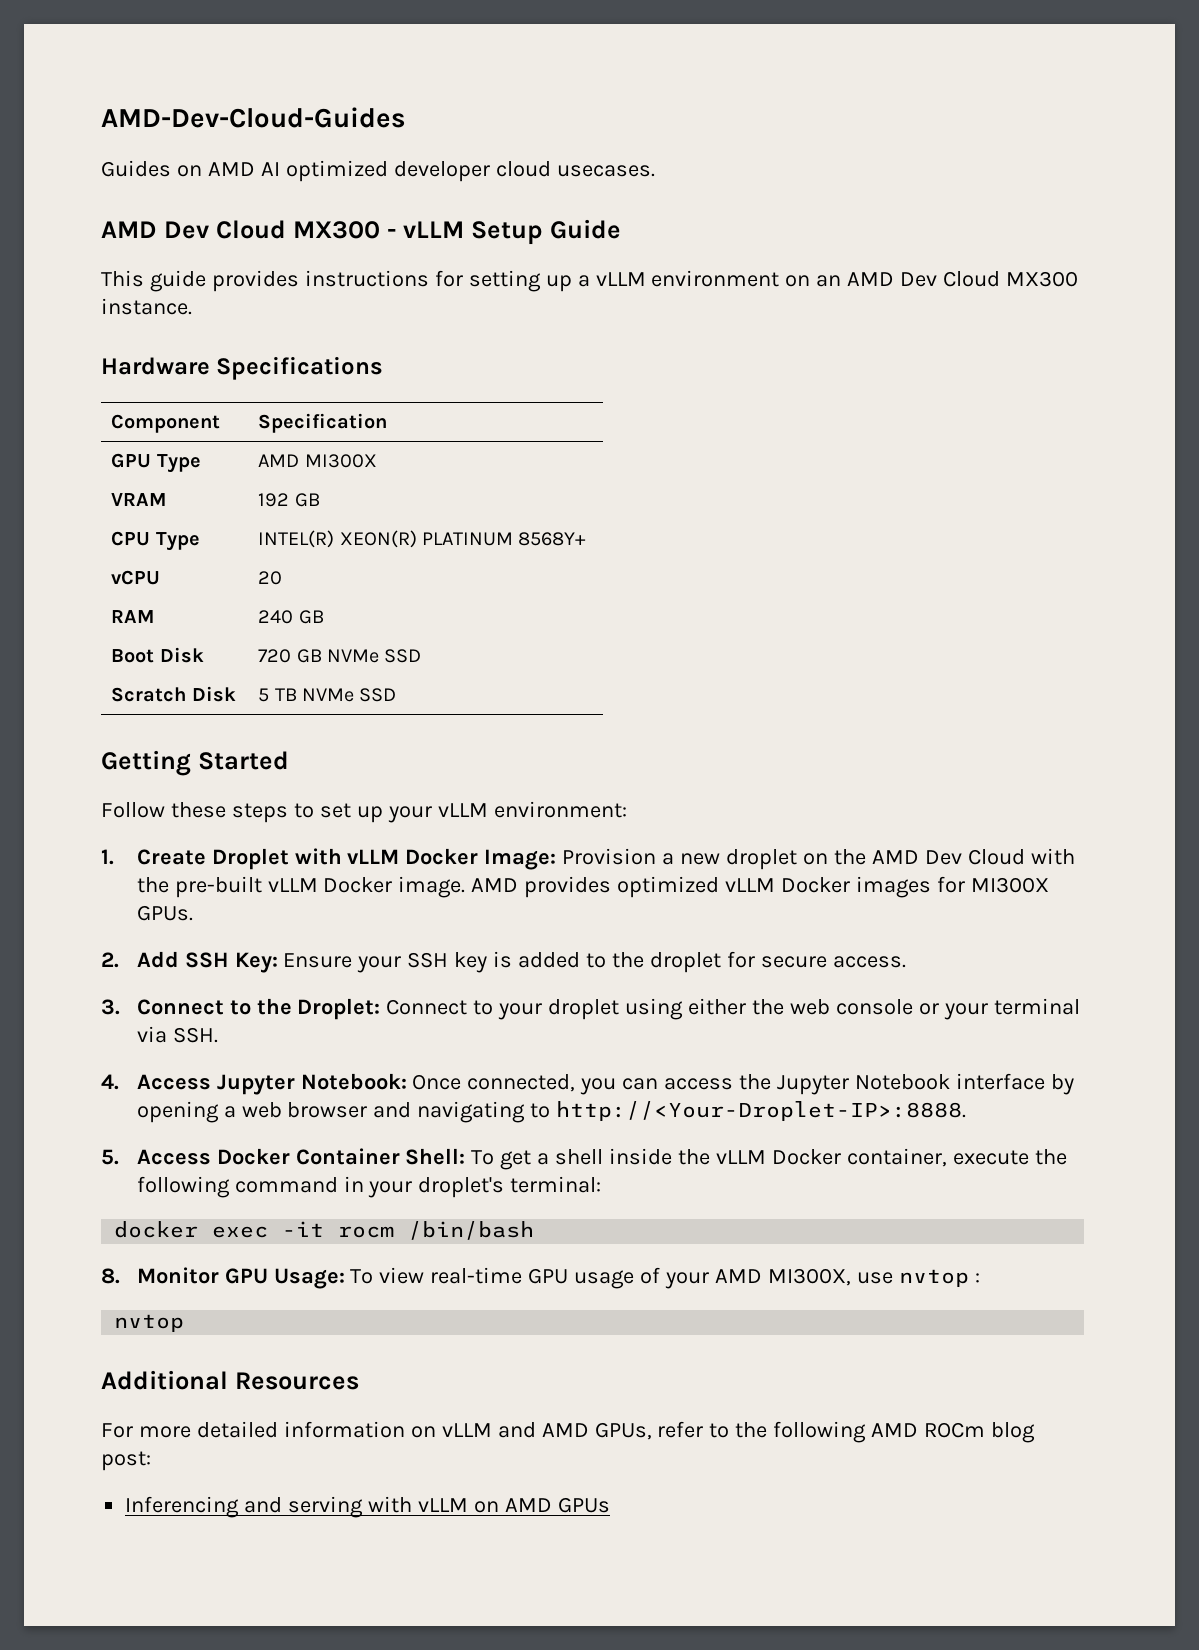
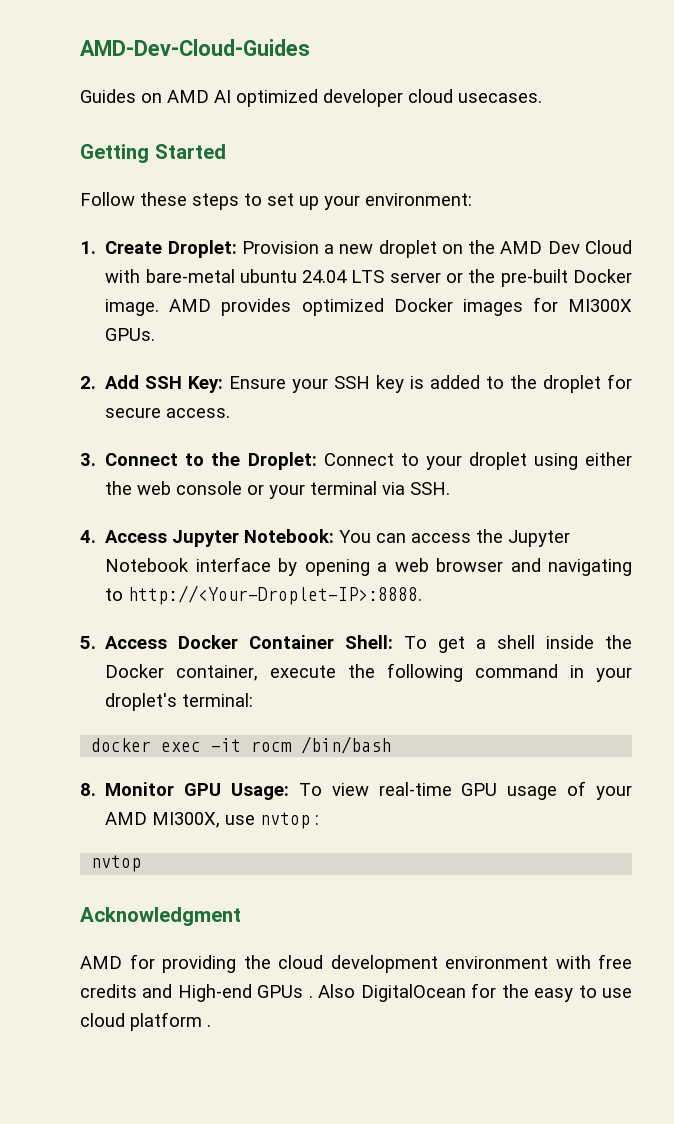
[101,219,622,245] [101,270,1079,292] [101,298,192,315] [101,356,384,380] [111,414,221,433] [258,413,388,433] [111,453,201,473] [258,454,377,468] [111,493,167,506] [258,493,320,507] [111,531,200,551] [258,530,587,548] [111,570,161,585] [258,571,283,585] [111,610,155,623] [258,610,324,624] [111,647,204,663] [258,649,422,663] [111,686,236,702] [258,688,397,702] // AMD Dev Cloud MX300 - vLLM Setup Guide // This guide provides instructions for setting up a vLLM environment on an AMD Dev Cloud MX300 instance. // Hardware Specifications // Component | Specification // GPU Type | AMD MI300X // VRAM | 192 GB // CPU Type | INTEL(R) XEON(R) PLATINUM 8568Y+ // vCPU | 20 // RAM | 240 GB // Boot Disk | 720 GB NVMe SSD // Scratch Disk | 5 TB NVMe SSD -> (542, 98) none
[437,803,488,817] vLLM -> (360, 202) none
[211,848,557,870] Droplet with vLLM Docker Image: -> [167,240,237,258] Droplet:
(1075, 856) none -> [145,269,464,283] bare-metal ubuntu 24.04 LTS server or
[267,878,318,892] vLLM -> (568, 278) none
[725,878,776,892] vLLM -> (384, 307) none
[412,1074,617,1095] Once connected, you -> [339,530,372,543] You
[716,1150,767,1164] vLLM -> (632, 642) none
[101,1370,359,1390] [101,1421,1036,1443] [101,1451,151,1471] [125,1496,610,1518] Additional Resources // For more detailed information on vLLM and AMD GPUs, refer to the following AMD ROCm blog post: // Inferencing and serving with vLLM on AMD GPUs -> [80,907,241,926] [80,954,632,973] [80,983,632,1002] [80,1012,211,1031] Acknowledgment // AMD for providing the cloud development environment with free credits and High-end GPUs . Also DigitalOcean for the easy to use cloud platform .

